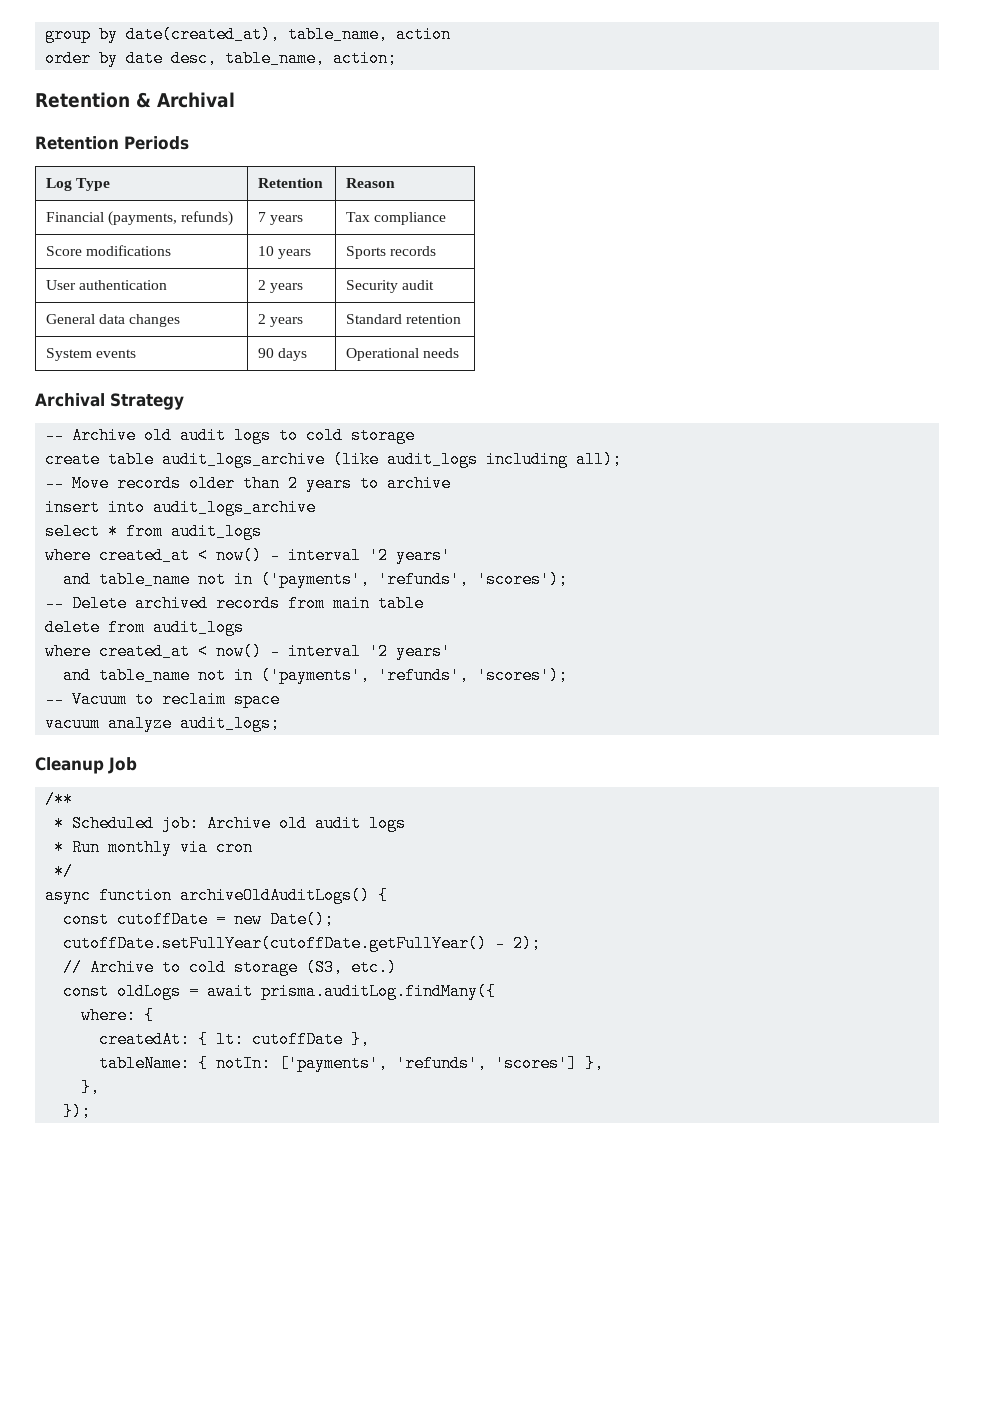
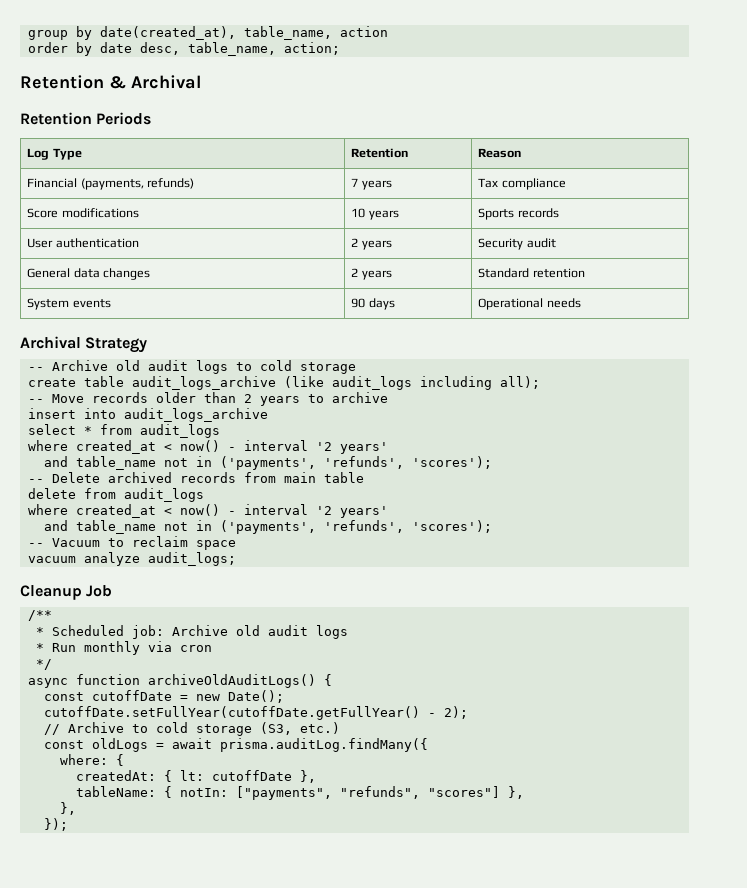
[279,1055,578,1072] ['payments', 'refunds', 'scores'] -> [236,786,501,800] ["payments", "refunds", "scores"]

